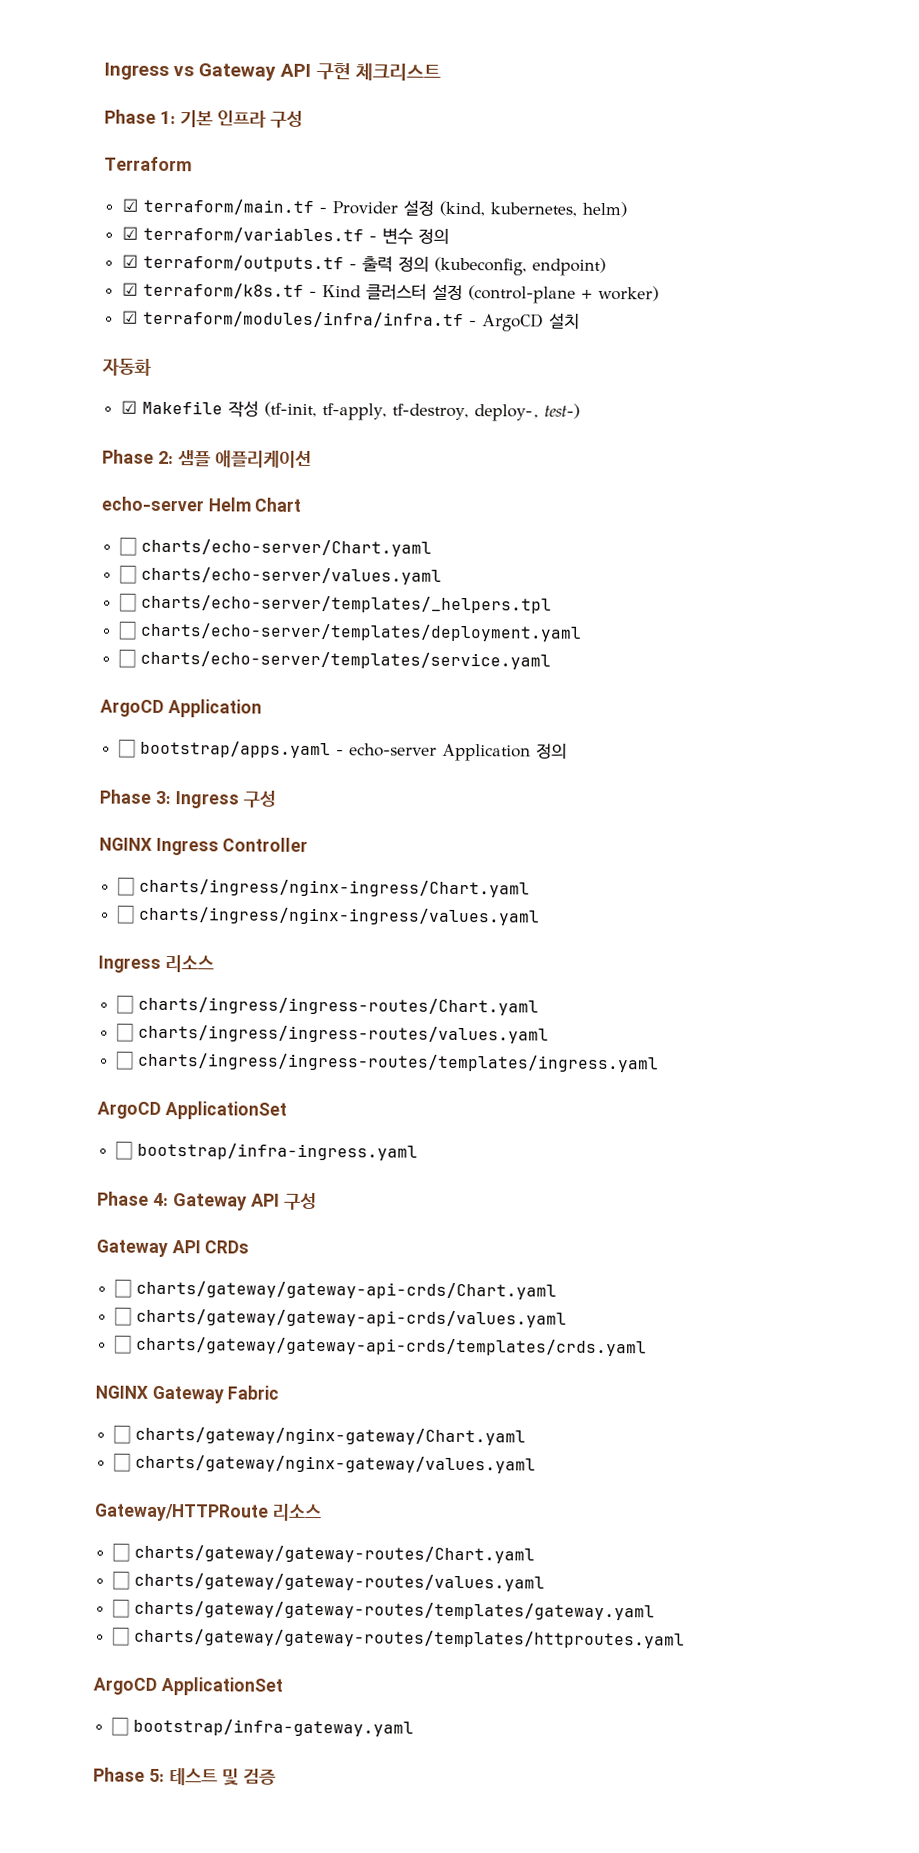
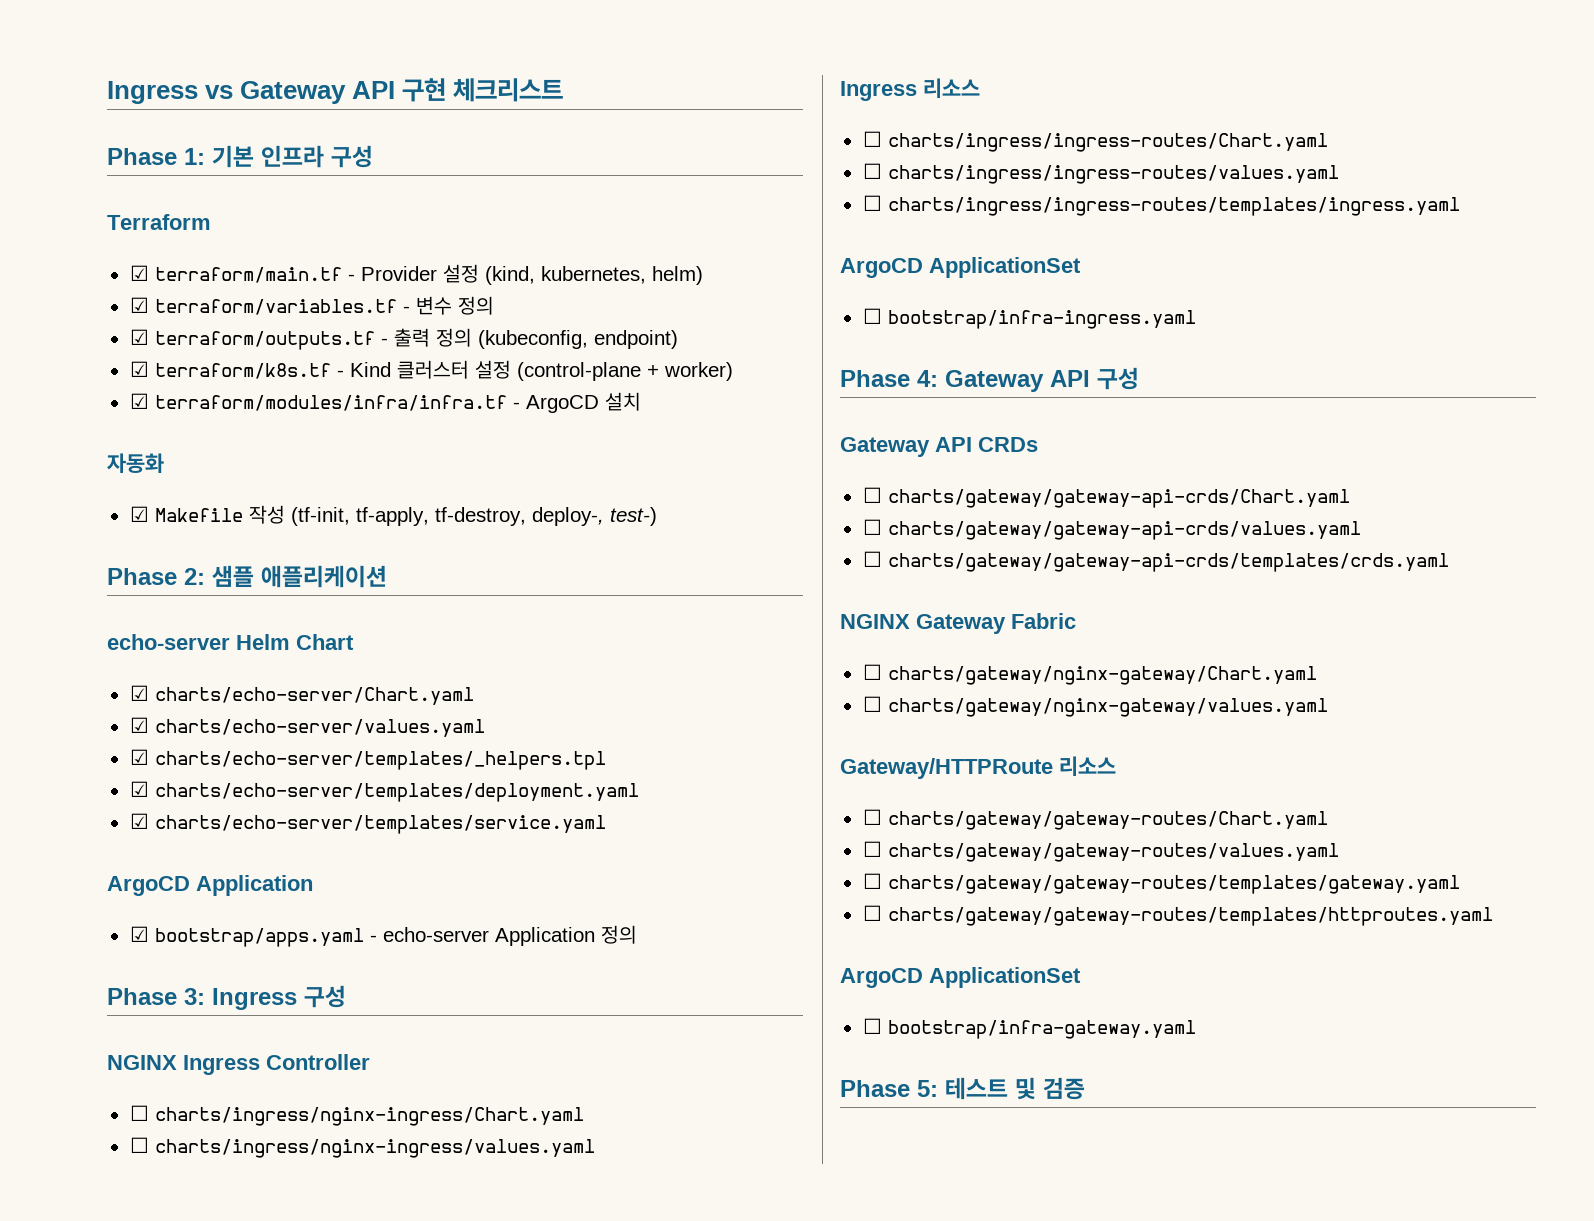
[118,537,137,556] ☐ -> [129,685,149,701] ☑
[118,565,137,584] ☐ -> [129,717,149,733] ☑
[118,593,137,612] ☐ -> [129,749,149,765] ☑
[117,621,137,640] ☐ -> [129,781,149,797] ☑
[117,649,136,668] ☐ -> [129,813,149,829] ☑
[117,739,136,758] ☐ -> [129,926,149,942] ☑

